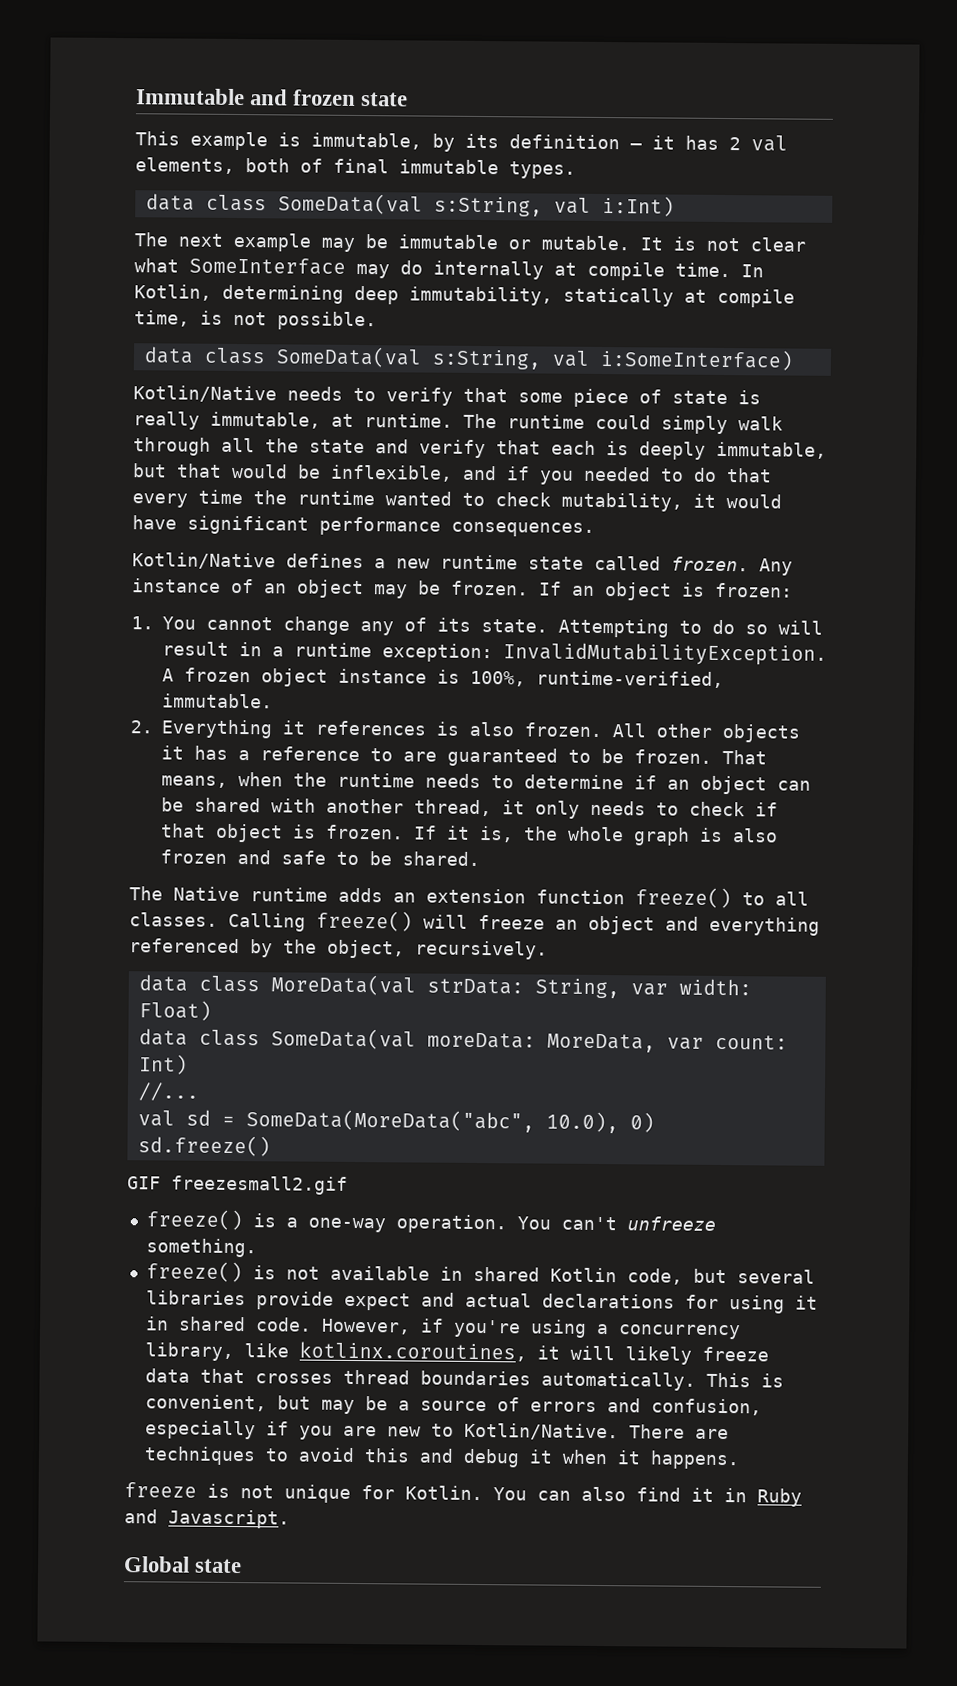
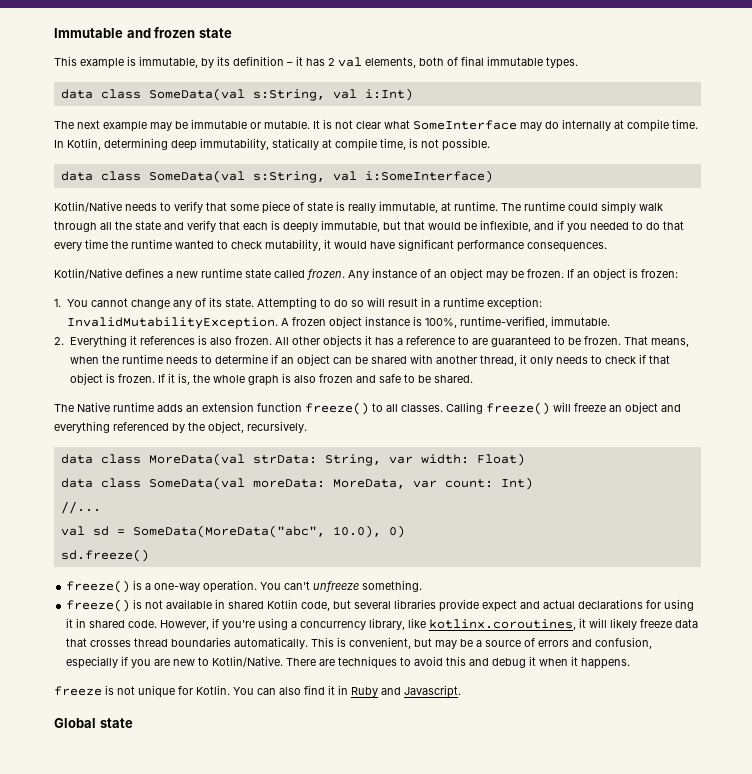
[127,1175,348,1195] // GIF freezesmall2.gif -> (149, 555) none

